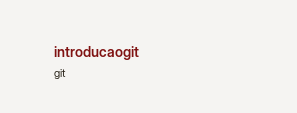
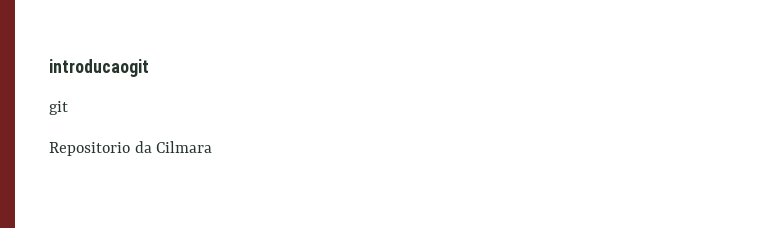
(66, 74) none -> [49,141,213,156] // Repositorio da Cilmara

